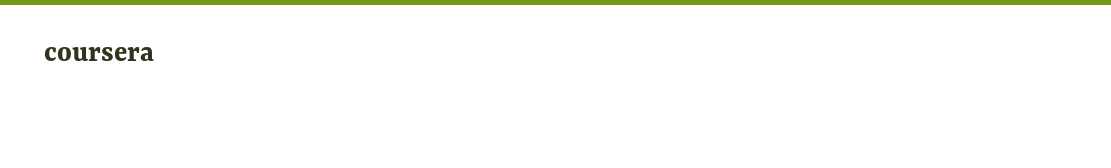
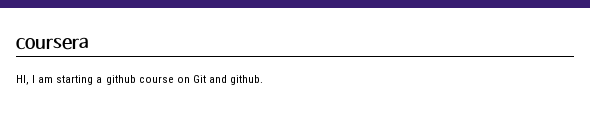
(154, 54) none -> [16,75,264,85] // HI, I am starting a github course on Git and github.

